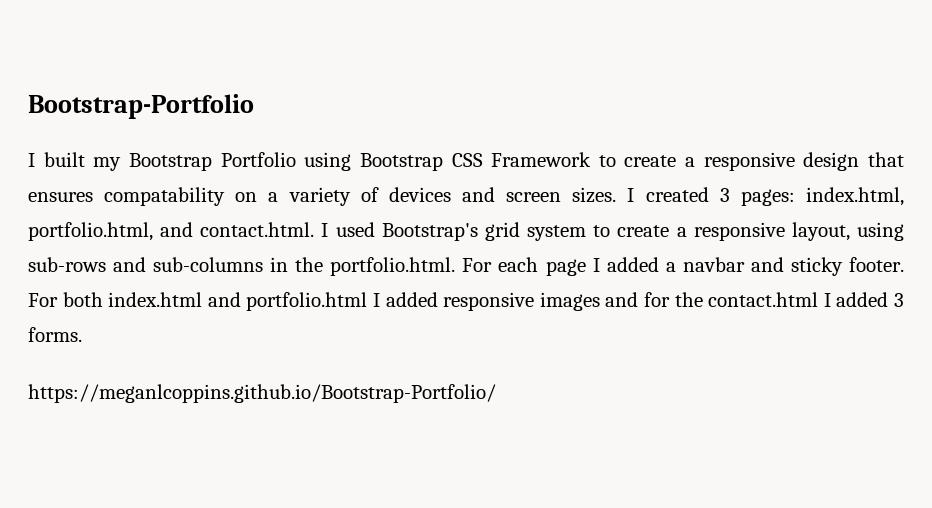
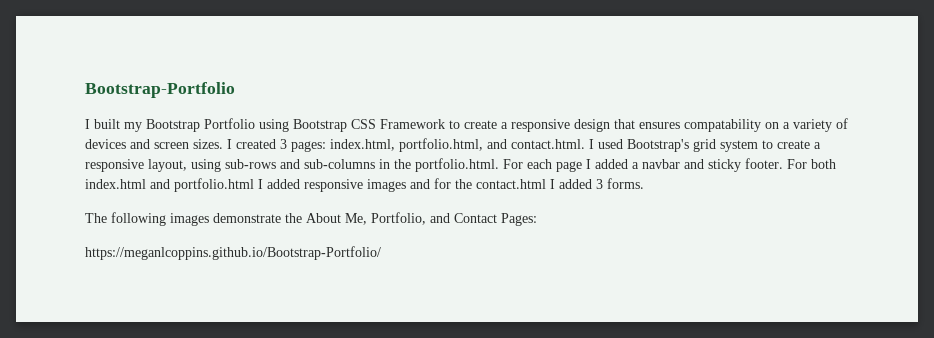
(82, 334) none -> [85,212,537,226] // The following images demonstrate the About Me, Portfolio, and Contact Pages:

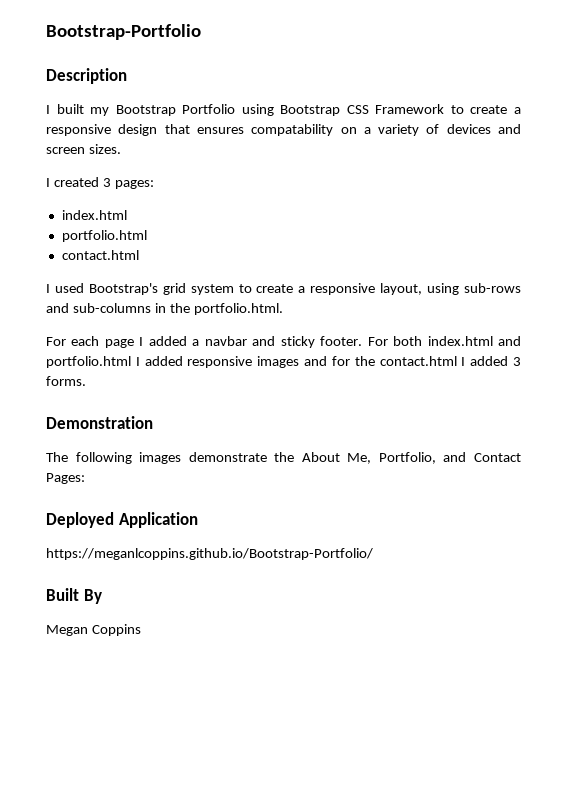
(235, 90) none -> [46,68,127,84] // Description
(223, 144) none -> (121, 149) //
[330,138,585,152] index.html, portfolio.html, and contact.html. -> [61,210,127,220] [61,230,147,242] [61,250,139,260] // index.html // portfolio.html // contact.html //
(499, 165) none -> (283, 309) //
(644, 183) none -> [46,416,153,429] // Demonstration
(537, 219) none -> [46,512,198,528] // Deployed Application
(381, 253) none -> [46,588,102,604] [46,624,141,636] // Built By // Megan Coppins

